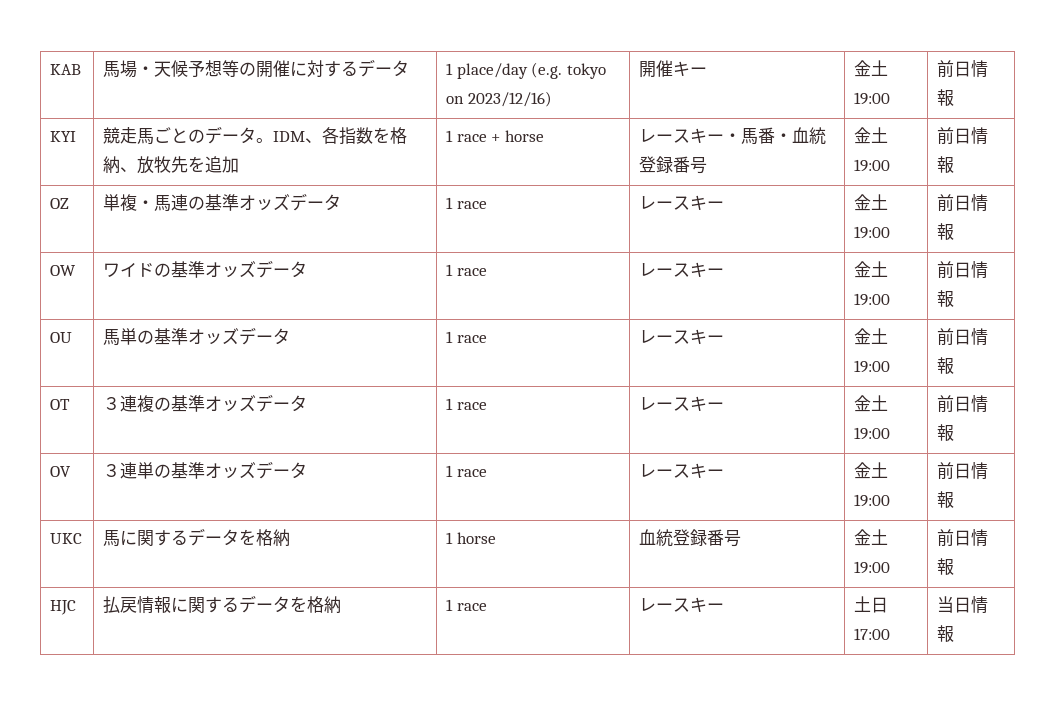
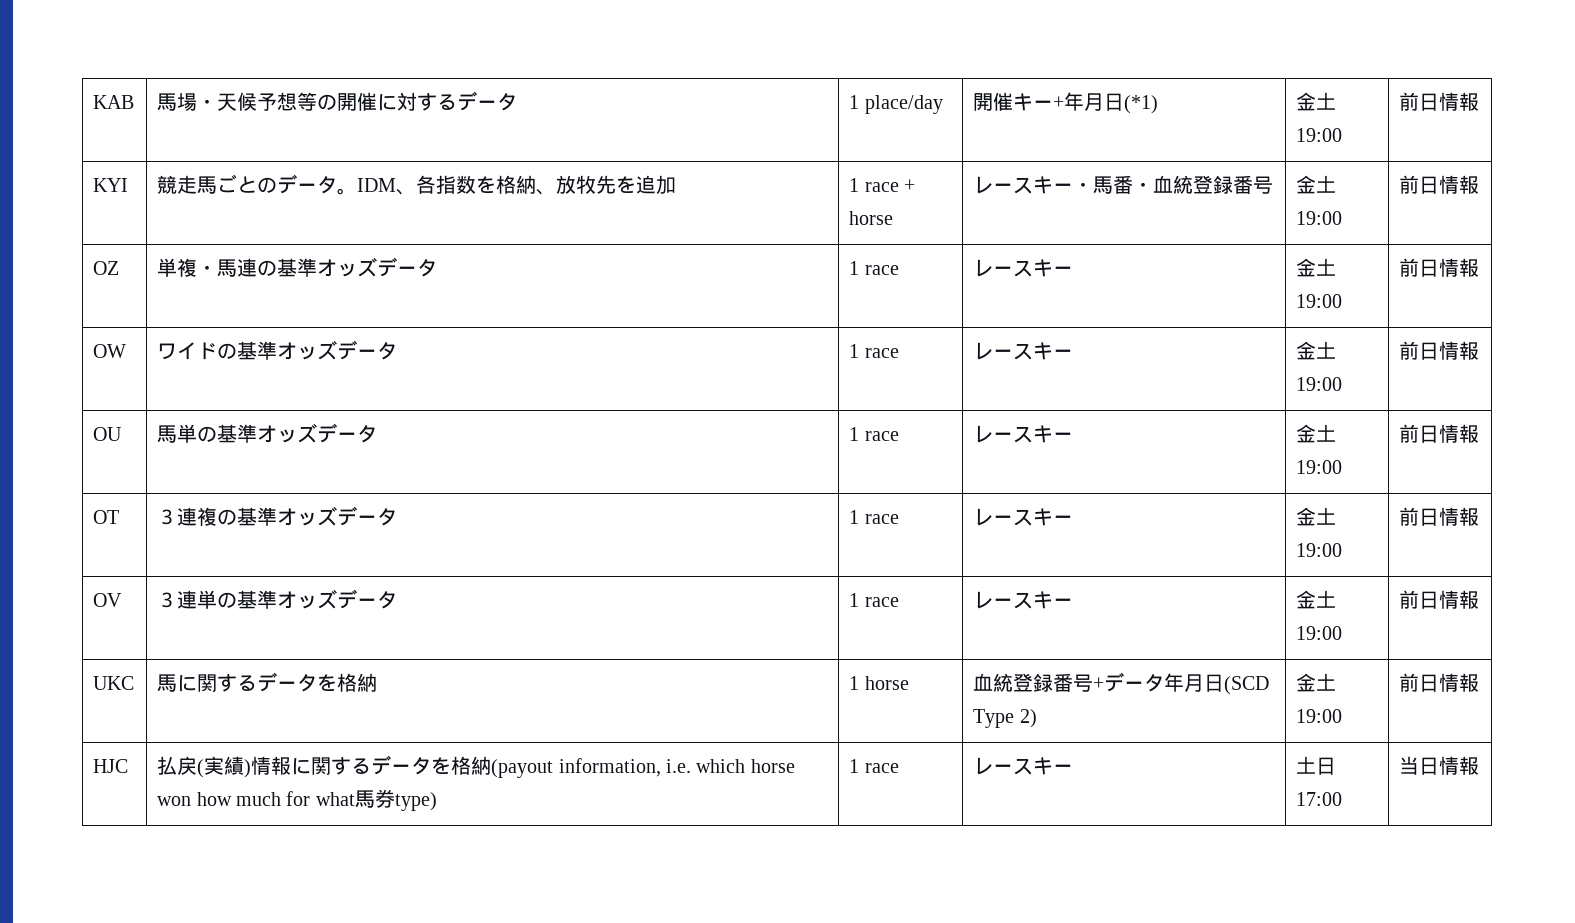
[531,62,606,79] [446,91,552,107] (e.g. tokyo on 2023/12/16) -> (943, 104) none
(708, 71) none -> [1053,92,1159,114] +年月日(*1)
(742, 538) none -> [1093,672,1270,695] [973,709,1037,728] +データ年月日(SCD Type 2)
(138, 605) none -> [197,756,252,778] (実績)
(342, 605) none -> [491,758,795,778] [157,789,437,811] (payout information, i.e. which horse won how much for what馬券type)

